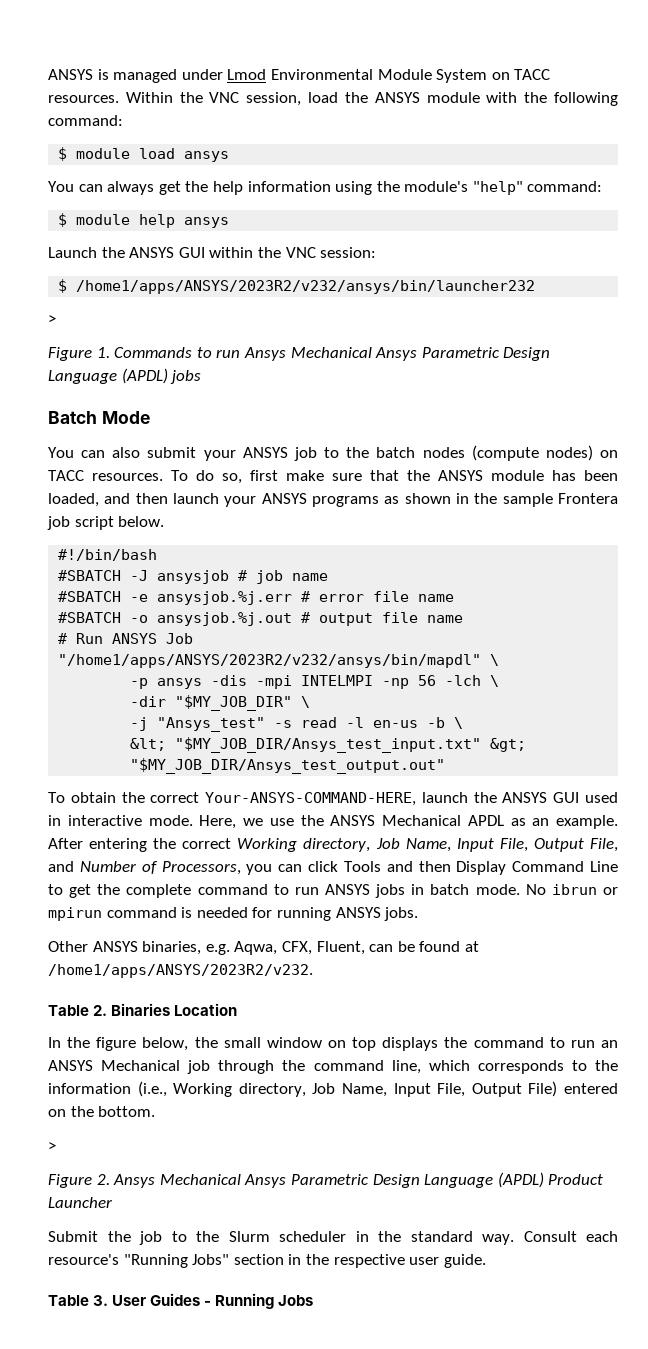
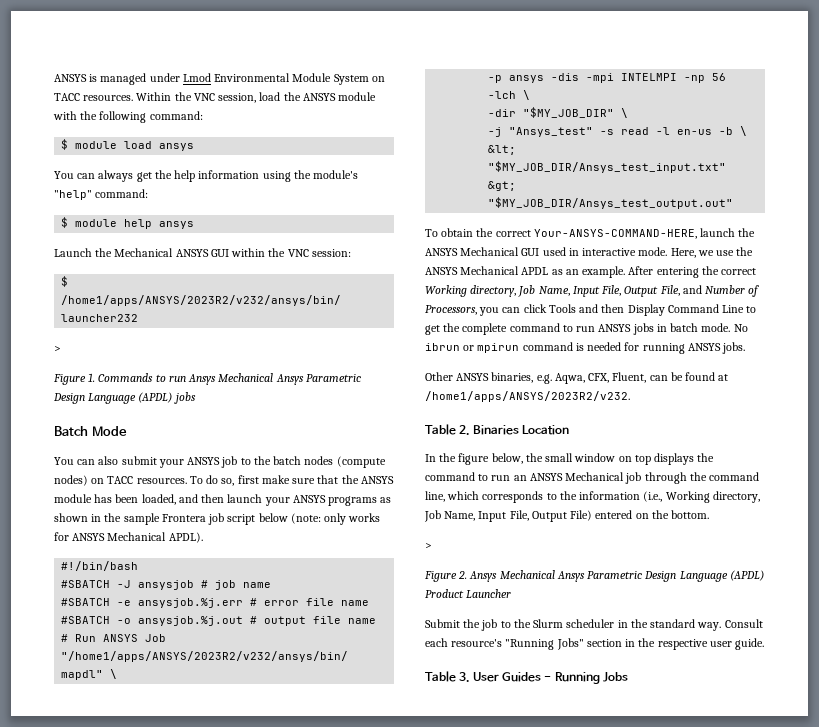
(125, 252) none -> [114,248,174,257] Mechanical
[118,516,165,527] below. -> [258,513,381,525] [54,532,203,543] below (note: only works for ANSYS Mechanical APDL).
(548, 797) none -> [460,247,520,256] Mechanical

